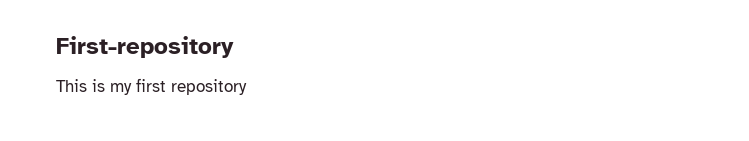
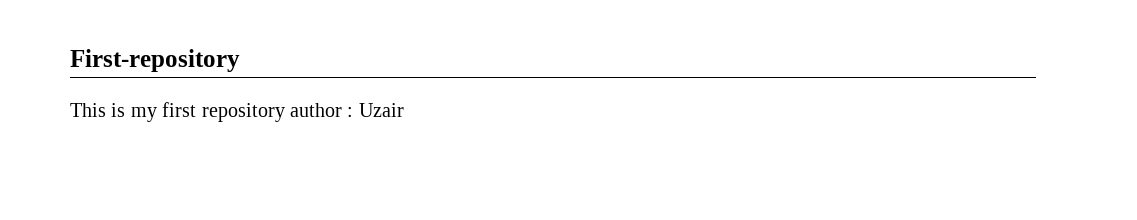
(247, 87) none -> [290,103,404,117] author : Uzair

